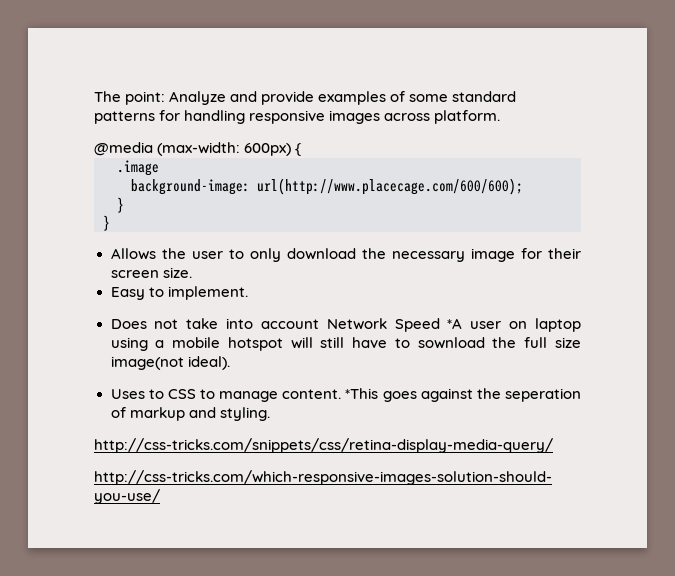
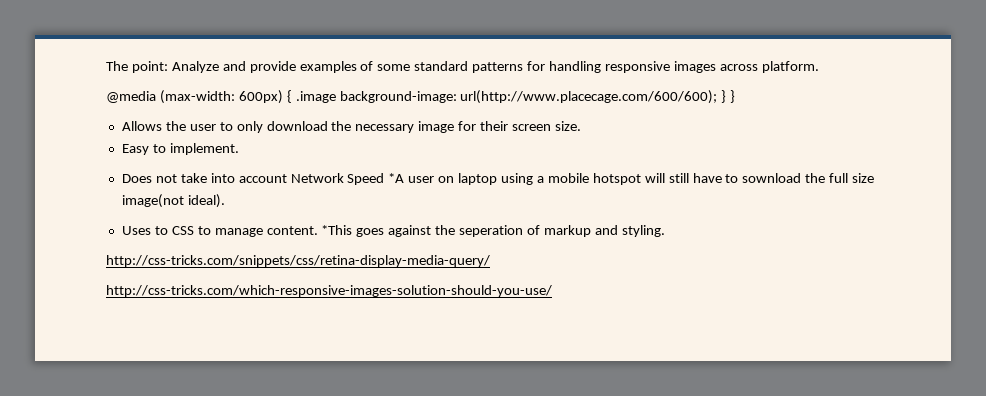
(302, 149) // -> (292, 96) none
(159, 168) // -> (336, 97) none
[117,197,124,213] // } // -> [721,90,727,103] }

